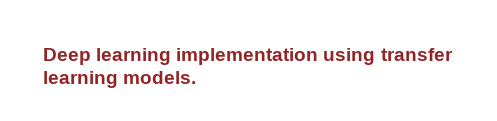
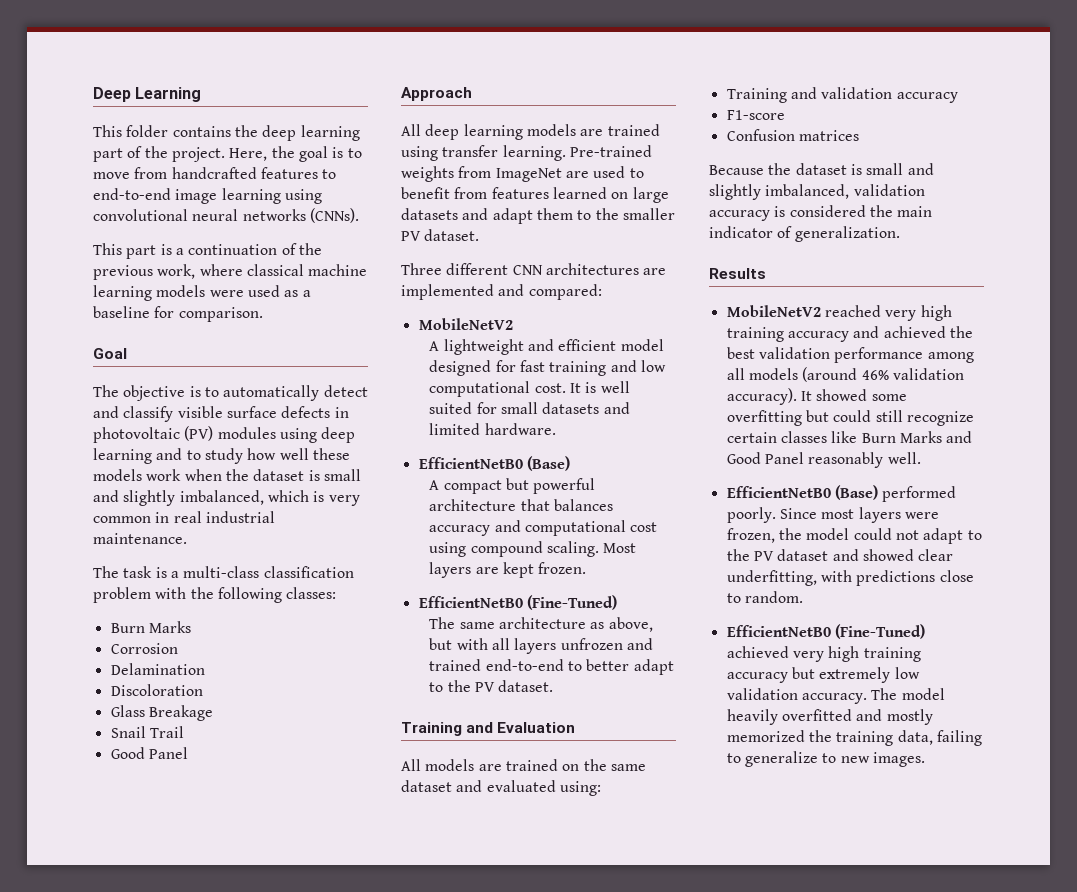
[96,48,453,65] [43,71,197,88] learning implementation using transfer learning models. -> [135,87,202,102] [93,125,360,141] [93,146,362,162] [93,167,337,179] [93,188,322,204] [93,208,359,223] [93,243,322,259] [93,264,368,280] [93,285,311,301] [93,306,263,322] [93,348,127,359] [93,385,368,401] [93,406,349,422] [93,426,356,443] [93,448,350,464] [93,469,361,481] [93,490,360,506] [93,511,275,523] [93,533,187,544] [93,566,354,578] [93,587,337,603] [110,621,191,633] [110,643,178,654] [110,663,205,675] [110,684,203,696] [110,705,213,721] [110,726,184,738] [110,747,188,759] [401,87,472,101] [401,124,660,140] [401,145,652,161] [401,166,644,182] [401,187,669,203] [401,208,675,224] [401,229,480,241] [401,263,667,275] [401,284,602,300] [418,318,513,330] [429,339,664,355] [429,360,666,376] [429,381,630,397] [429,402,630,414] [429,423,556,435] [418,456,570,471] [429,478,596,494] [429,499,613,511] [429,520,658,536] [429,541,637,557] [429,562,587,578] [418,595,617,610] [429,617,653,632] [429,638,653,654] [429,659,674,675] [429,680,554,692] [401,722,576,736] [401,759,646,771] [401,780,601,796] [726,87,958,103] [726,110,785,120] [726,129,859,141] [709,163,934,175] [709,184,925,200] [709,205,933,221] [709,226,900,242] [709,268,766,279] [726,305,952,321] [726,326,973,342] [726,347,974,363] [726,367,964,382] [726,388,907,405] [726,410,974,426] [726,431,973,443] [726,452,921,468] [726,485,957,502] [726,507,939,523] [726,528,982,544] [726,549,954,561] [726,570,974,586] [726,591,803,603] [726,624,925,639] [726,646,921,662] [726,667,920,683] [726,688,945,704] [726,709,933,725] [726,730,982,746] [726,751,925,767] Learning // This folder contains the deep learning part of the project. Here, the goal is to move from handcrafted features to end-to-end image learning using convolutional neural networks (CNNs). // This part is a continuation of the previous work, where classical machine learning models were used as a baseline for comparison. // Goal // The objective is to automatically detect and classify visible surface defects in photovoltaic (PV) modules using deep learning and to study how well these models work when the dataset is small and slightly imbalanced, which is very common in real industrial maintenance. // The task is a multi-class classification problem with the following classes: // Burn Marks // Corrosion // Delamination // Discoloration // Glass Breakage // Snail Trail // Good Panel // Approach // All deep learning models are trained using transfer learning. Pre-trained weights from ImageNet are used to benefit from features learned on large datasets and adapt them to the smaller PV dataset. // Three different CNN architectures are implemented and compared: // MobileNetV2 // A lightweight and efficient model designed for fast training and low computational cost. It is well suited for small datasets and limited hardware. // EfficientNetB0 (Base) // A compact but powerful architecture that balances accuracy and computational cost using compound scaling. Most layers are kept frozen. // EfficientNetB0 (Fine-Tuned) // The same architecture as above, but with all layers unfrozen and trained end-to-end to better adapt to the PV dataset. // Training and Evaluation // All models are trained on the same dataset and evaluated using: // Training and validation accuracy // F1-score // Confusion matrices // Because the dataset is small and slightly imbalanced, validation accuracy is considered the main indicator of generalization. // Results // MobileNetV2 reached very high training accuracy and achieved the best validation performance among all models (around 46% validation accuracy). It showed some overfitting but could still recognize certain classes like Burn Marks and Good Panel reasonably well. // EfficientNetB0 (Base) performed poorly. Since most layers were frozen, the model could not adapt to the PV dataset and showed clear underfitting, with predictions close to random. // EfficientNetB0 (Fine-Tuned) achieved very high training accuracy but extremely low validation accuracy. The model heavily overfitted and mostly memorized the training data, failing to generalize to new images.

